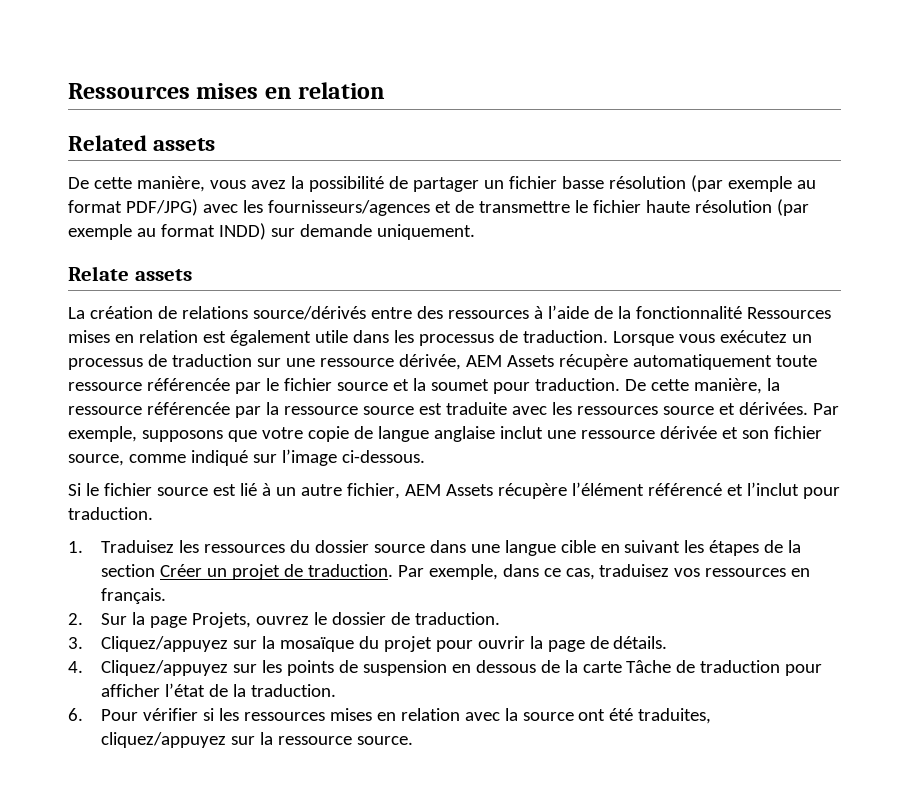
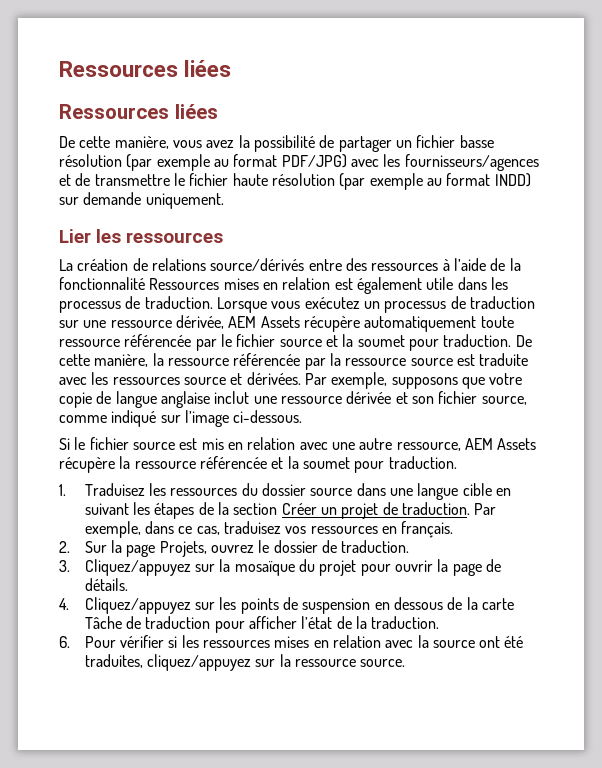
[68,82,386,99] [68,135,216,151] Ressources mises en relation // Related assets -> [59,60,232,77] [59,104,218,119] Ressources liées // Ressources liées
[68,266,192,281] Relate assets -> [59,229,224,243] Lier les ressources
[239,482,799,499] lié à un autre fichier, AEM Assets récupère l’élément référencé et l’inclut -> [201,437,537,451] [59,456,350,473] mis en relation avec une autre ressource, AEM Assets récupère la ressource référencée et la soumet

